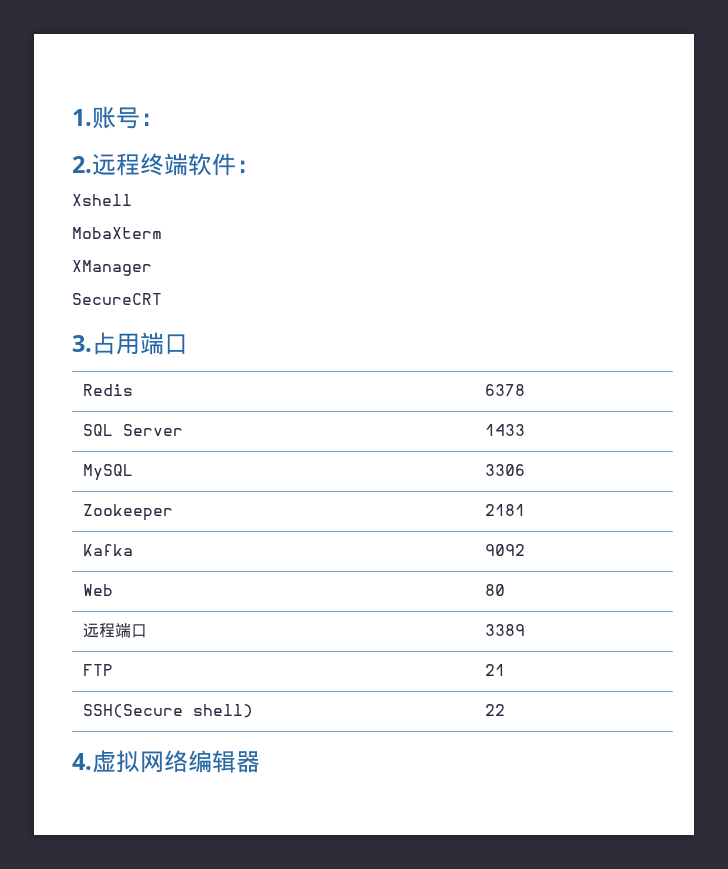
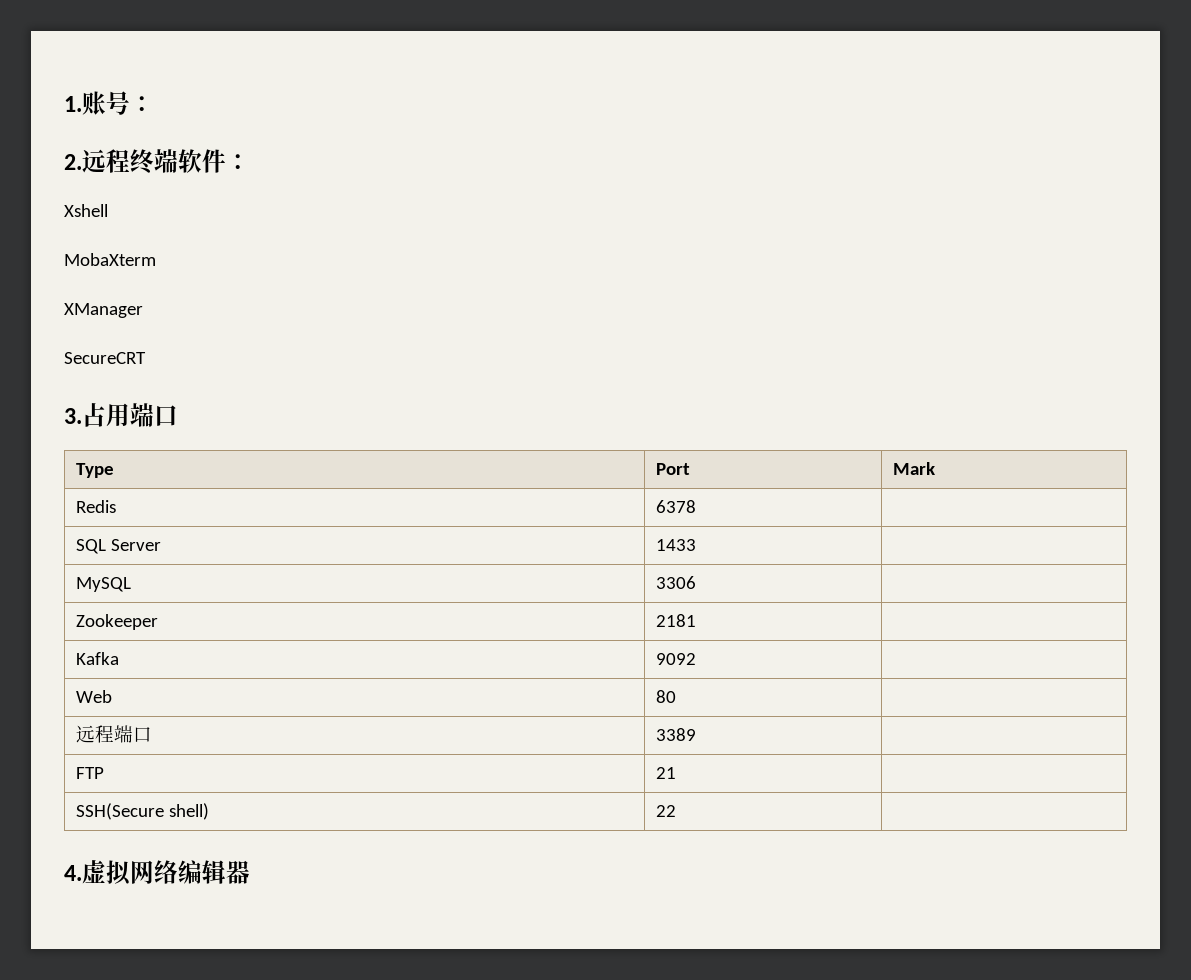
(188, 344) none -> [76,463,115,478] [656,463,691,475] [893,462,936,475] // Type | Port | Mark

